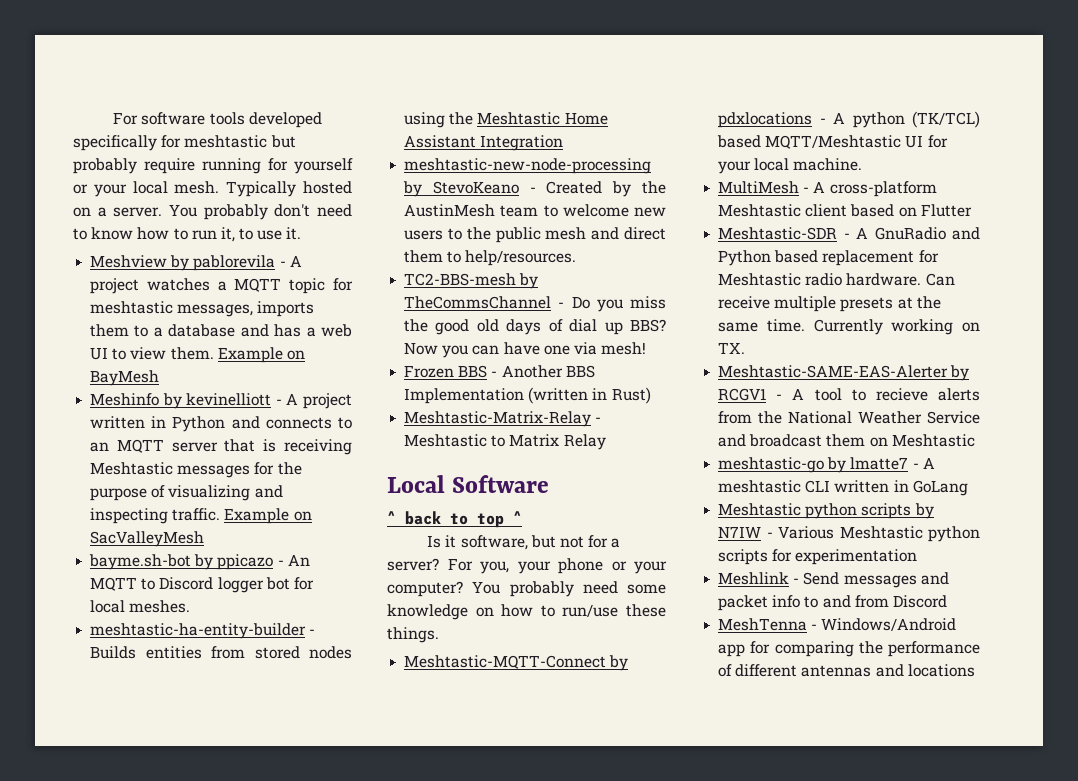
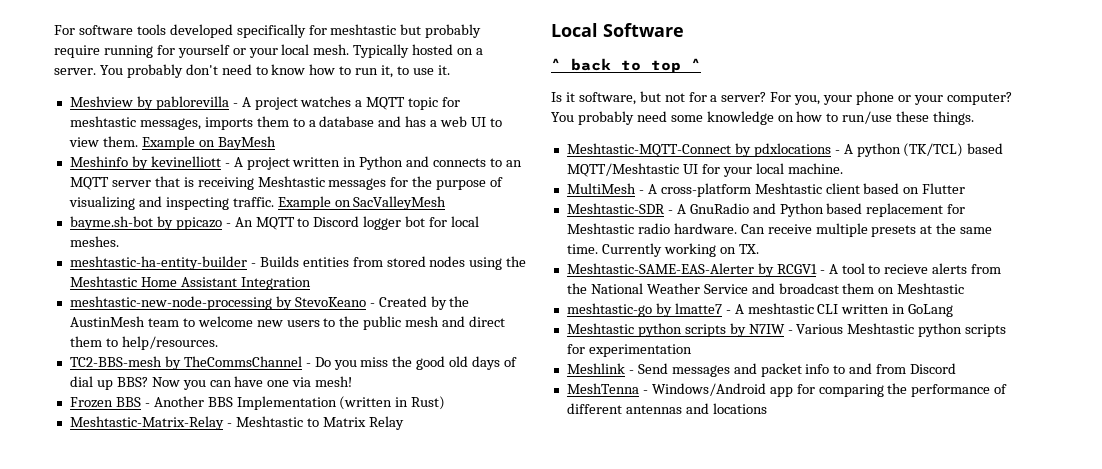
[193,255,276,271] pablorevila -> [155,96,229,110] pablorevilla

